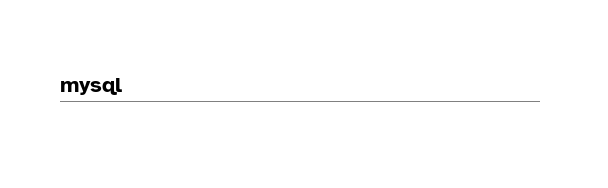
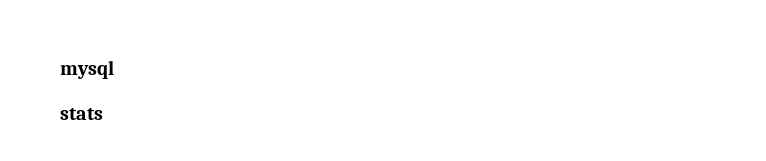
(122, 86) none -> [60,108,103,120] // stats

